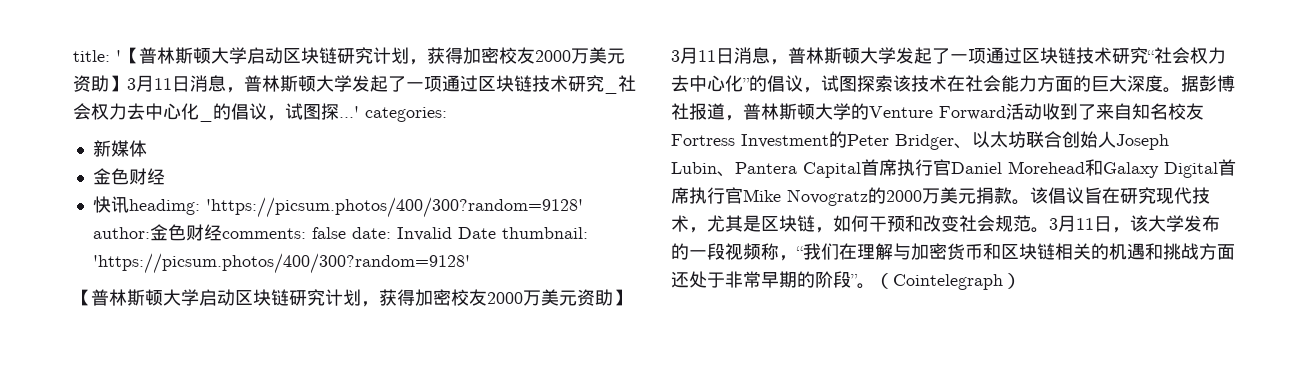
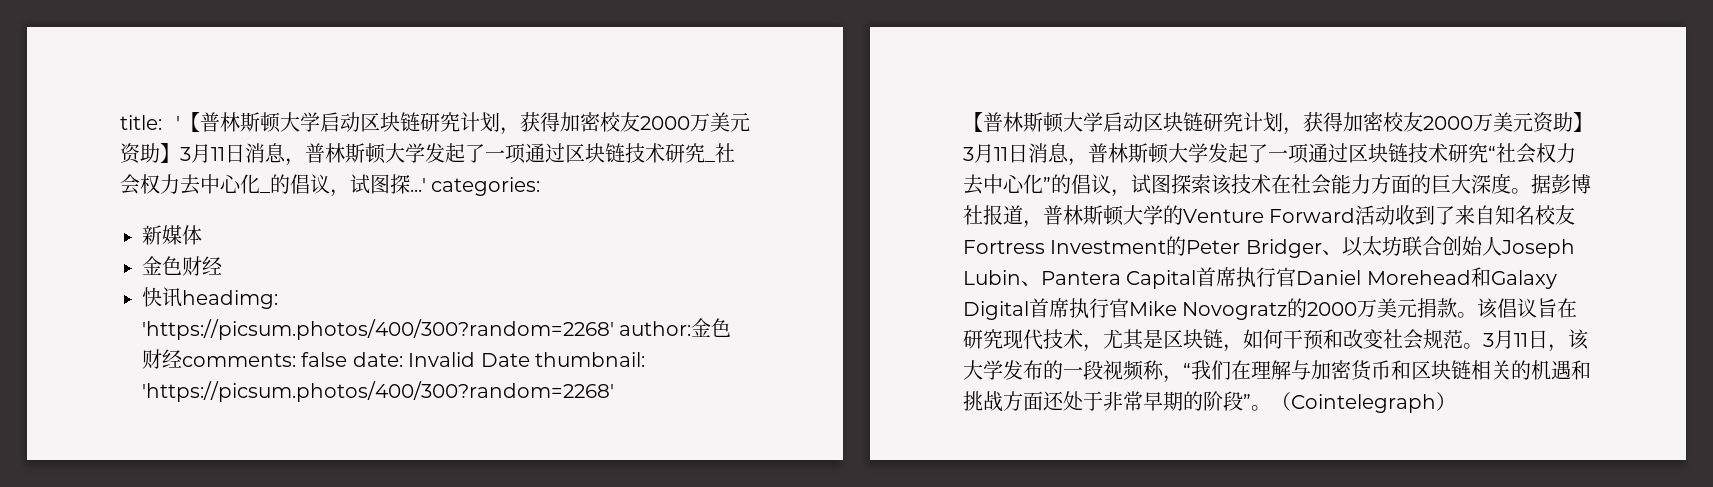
[205,197,583,218] 'https://picsum.photos/400/300?random=9128' -> [142,319,614,340] 'https://picsum.photos/400/300?random=2268'
[92,253,470,274] 'https://picsum.photos/400/300?random=9128' -> [142,381,614,402] 'https://picsum.photos/400/300?random=2268'

